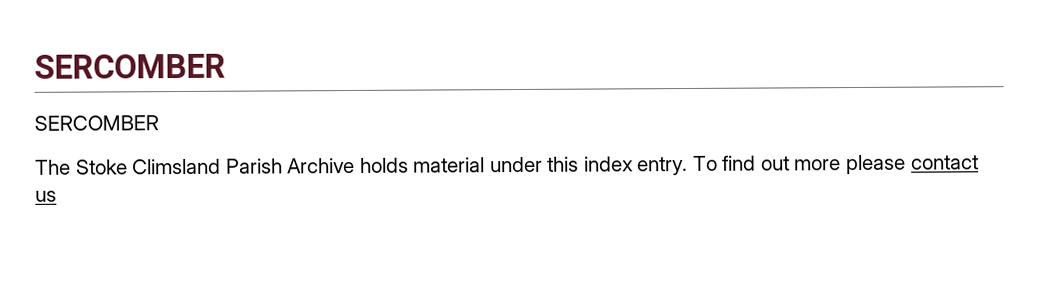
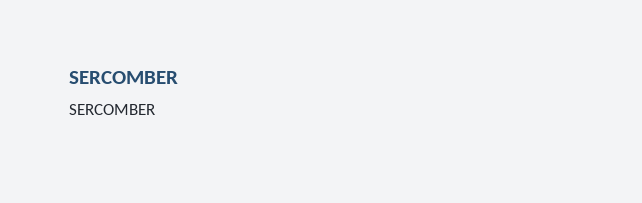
[35,154,979,176] [35,190,57,202] // The Stoke Climsland Parish Archive holds material under this index entry. To find out more please contact us -> (155, 109) none

